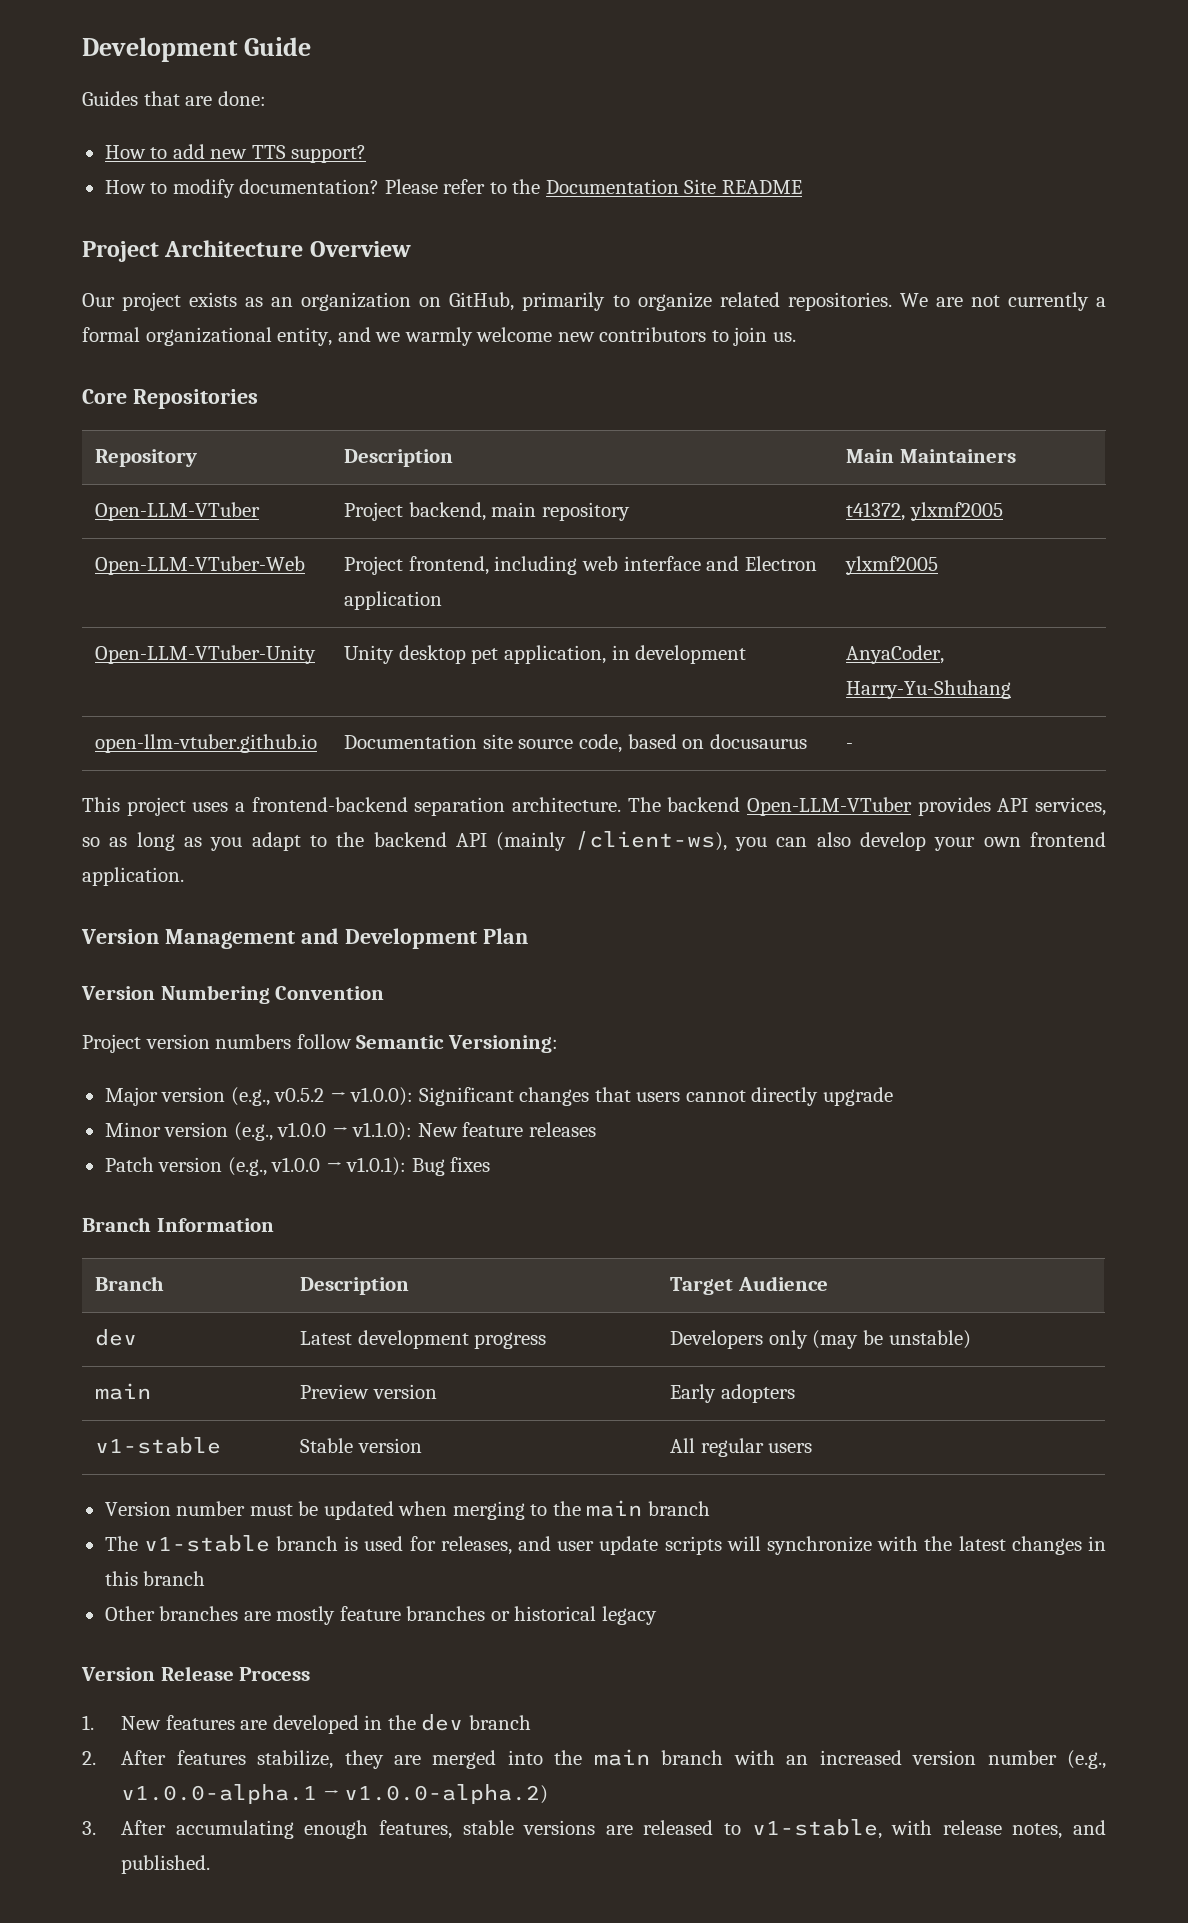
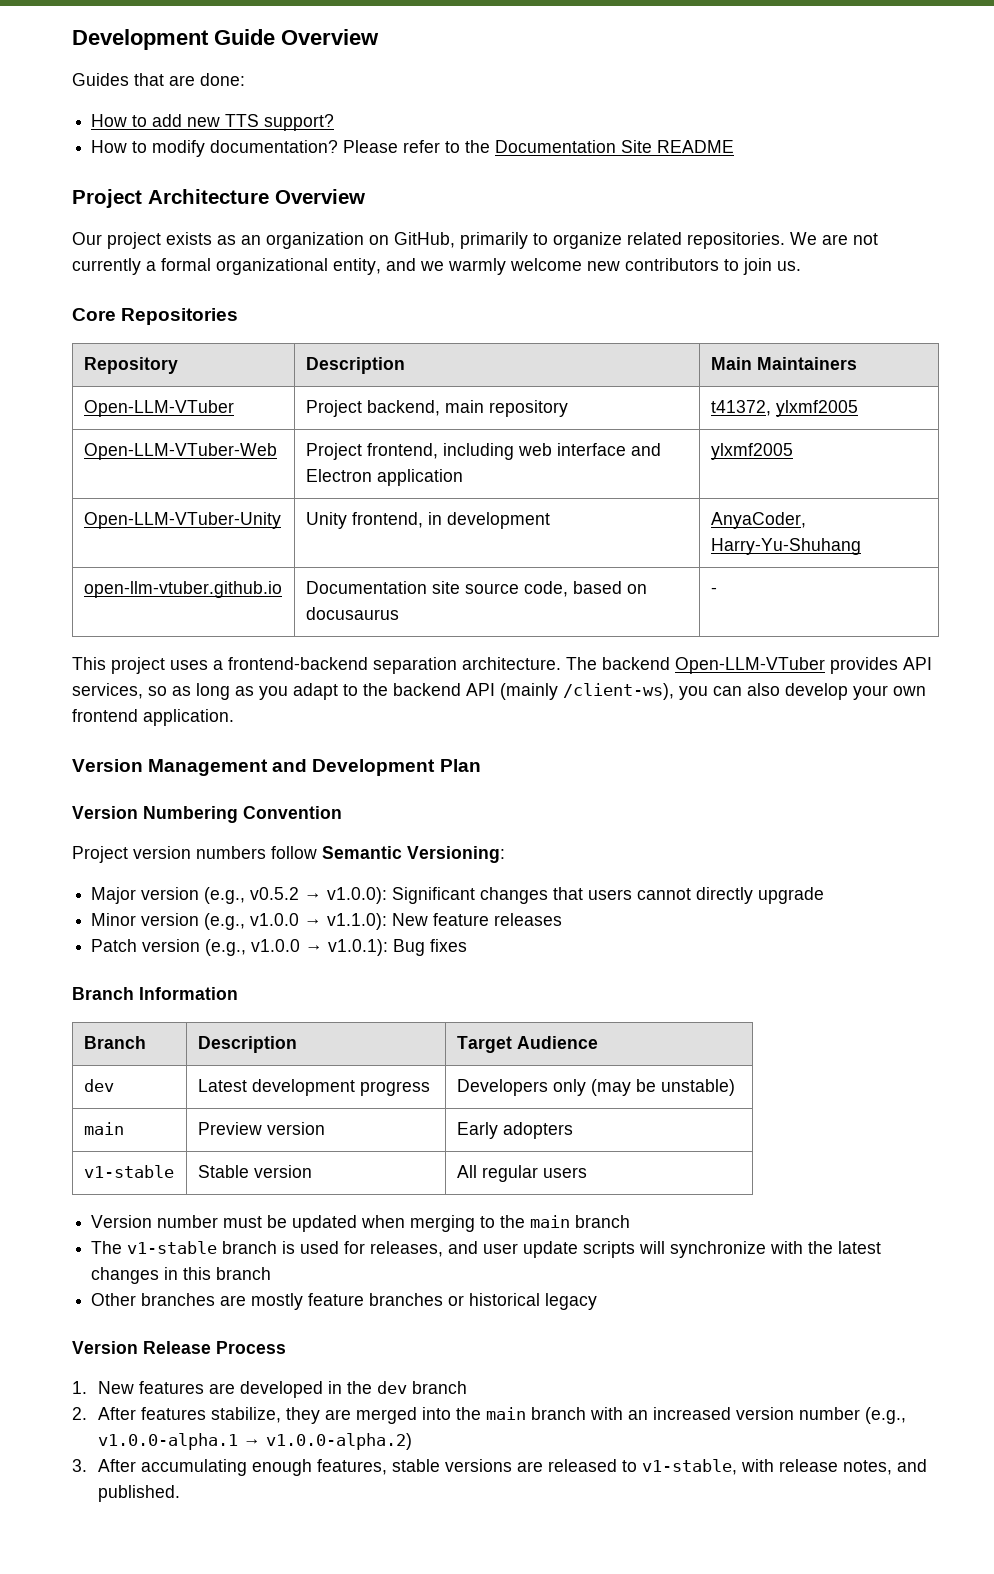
(312, 46) none -> [281,29,379,45] Overview
[398,645,607,664] desktop pet application, -> [351,512,423,528] frontend,

